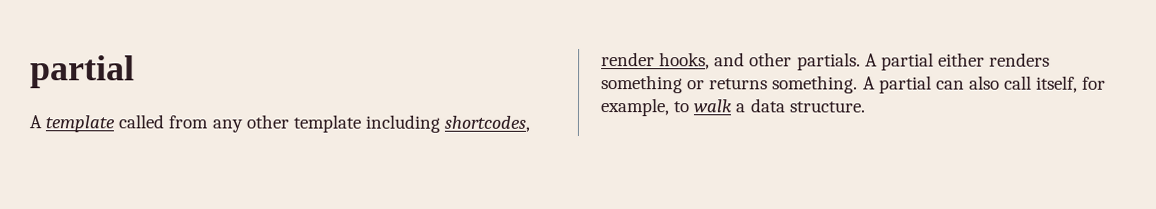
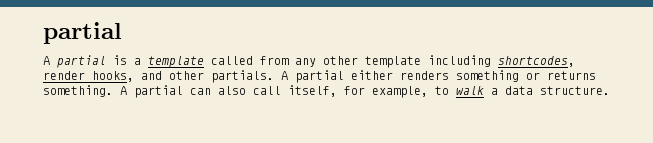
(42, 122) none -> [57,55,141,68] partial is a

